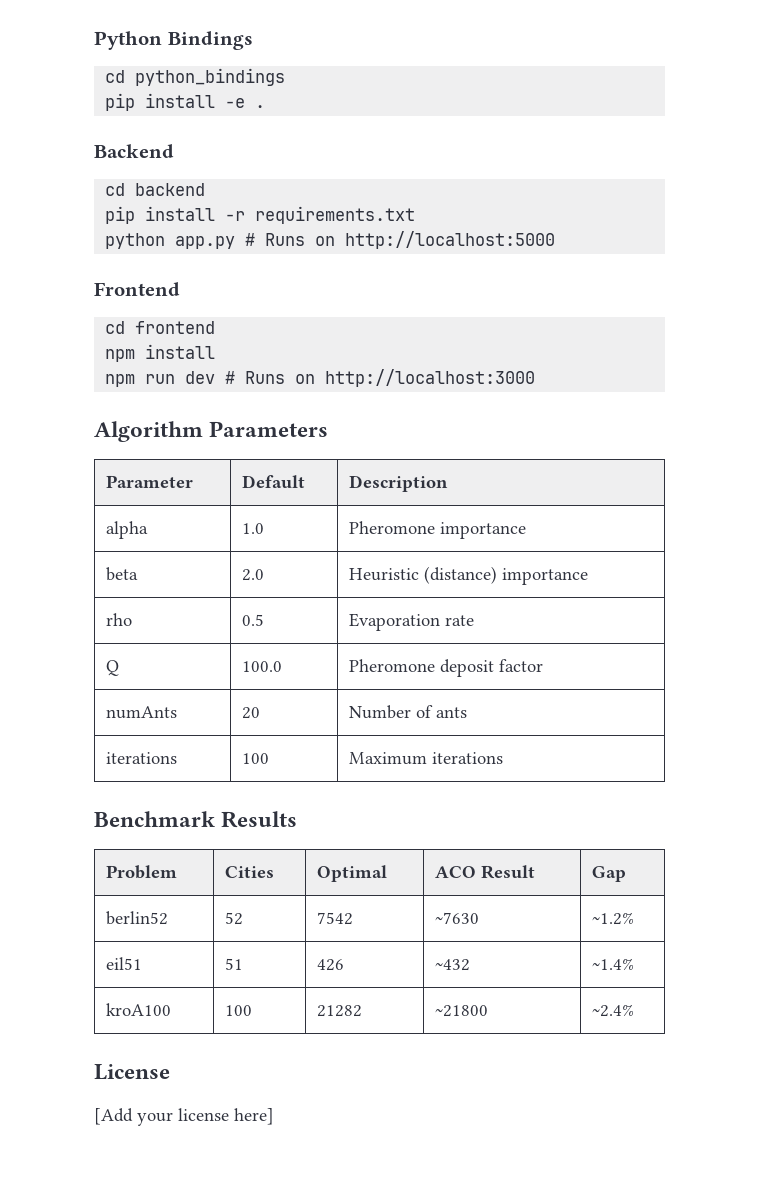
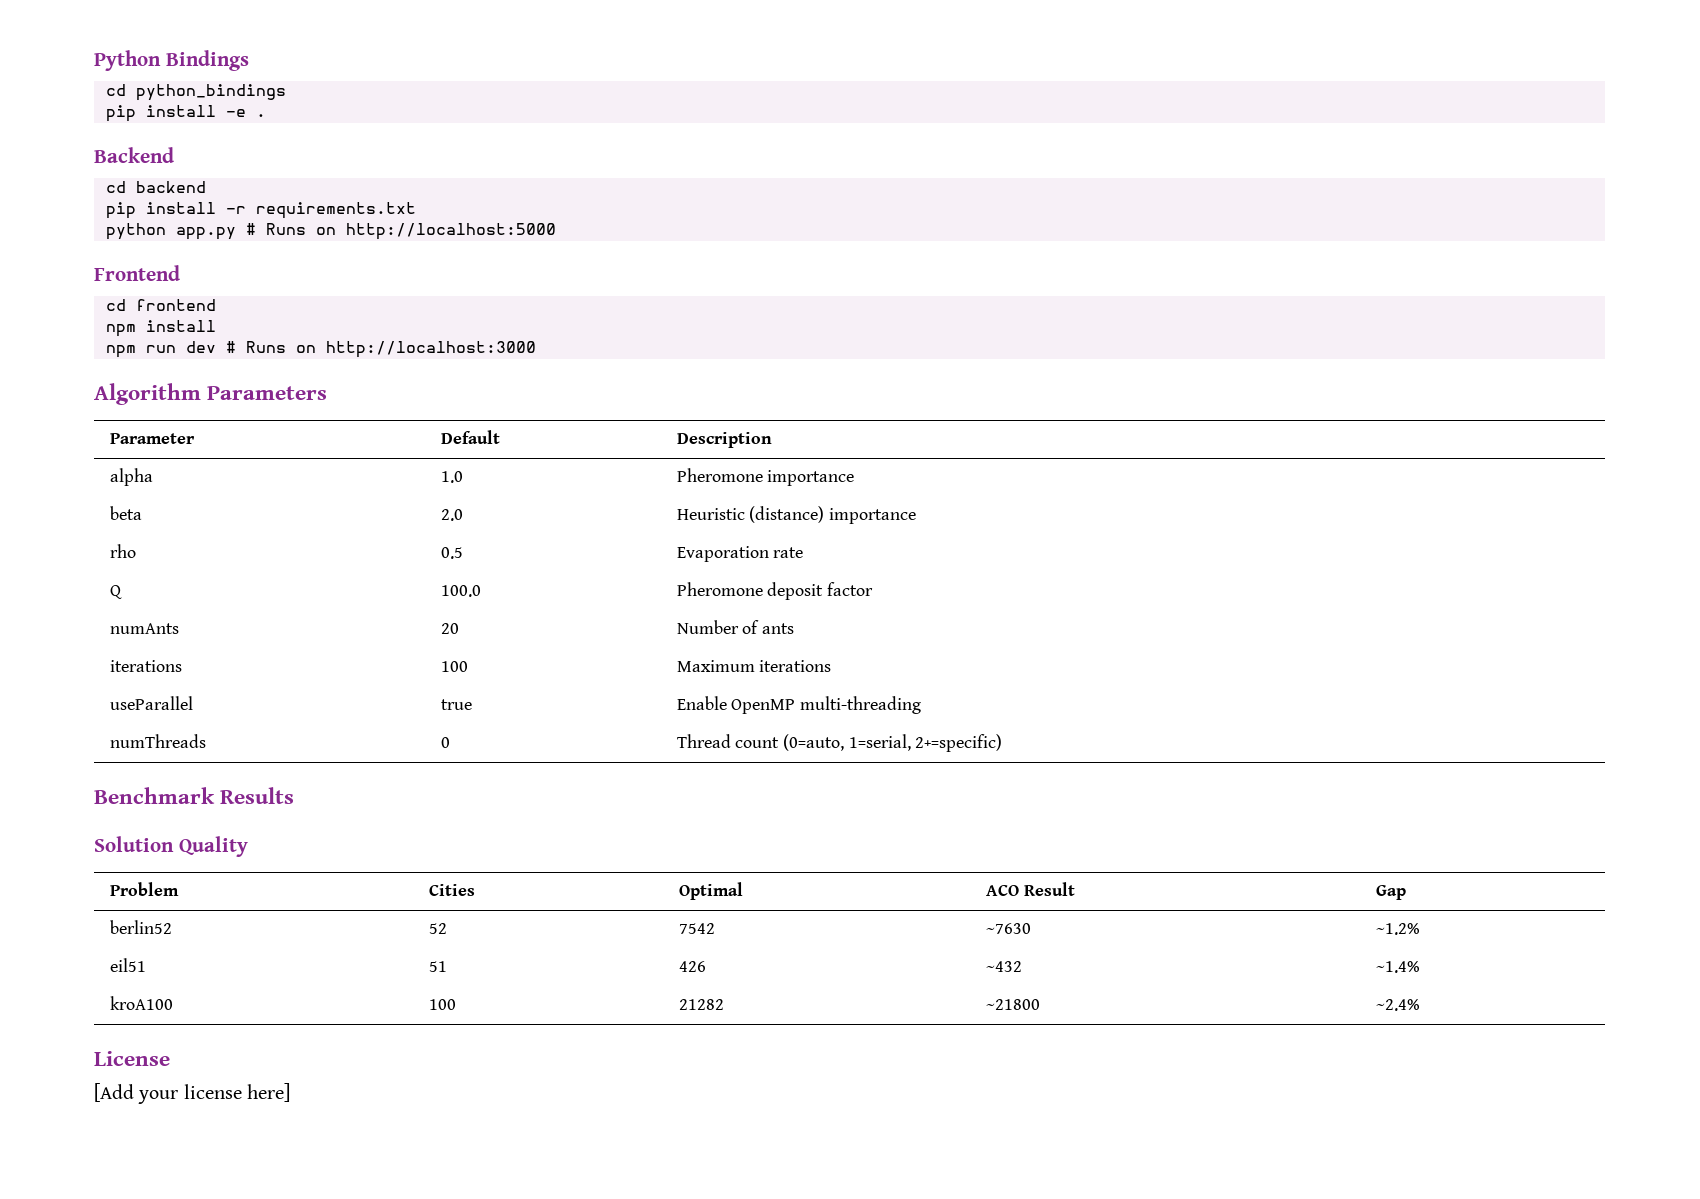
(503, 758) none -> [109,696,193,710] [440,699,472,710] [676,696,922,714] [109,734,206,748] [440,737,450,748] [676,734,1003,752] // useParallel | true | Enable OpenMP multi-threading // numThreads | 0 | Thread count (0=auto, 1=serial, 2+=specific)
(298, 819) none -> [94,836,248,857] // Solution Quality

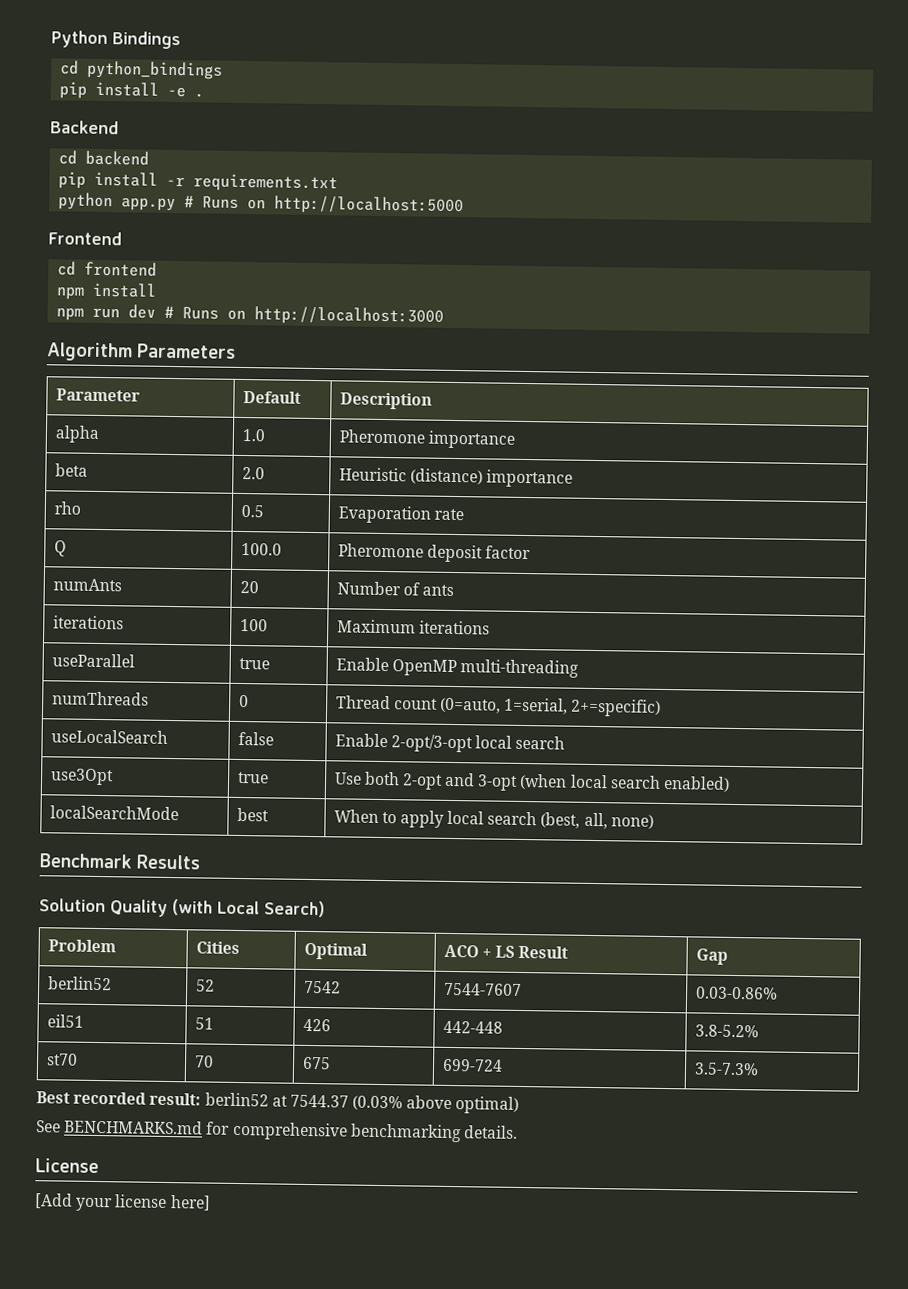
(1003, 743) none -> [50,729,168,744] [237,731,274,746] [334,733,566,753] [49,768,114,786] [237,771,269,784] [334,771,731,792] [49,805,179,821] [236,807,269,822] [333,809,654,830] // useLocalSearch | false | Enable 2-opt/3-opt local search // use3Opt | true | Use both 2-opt and 3-opt (when local search enabled) // localSearchMode | best | When to apply local search (best, all, none)
(248, 846) none -> [172,899,325,918] (with Local Search)
(1019, 890) none -> [481,945,515,958] + LS
[985,923,1031,934] [1375,923,1420,935] ~7630 | ~1.2% -> [443,982,522,996] [695,986,778,1000] 7544-7607 | 0.03-0.86%
[985,961,1022,972] [1375,961,1420,973] [109,996,173,1010] [428,999,456,1010] [678,999,724,1010] [985,999,1040,1010] [1375,999,1420,1011] ~432 | ~1.4% // kroA100 | 100 | 21282 | ~21800 | ~2.4% -> [442,1020,503,1034] [694,1024,759,1038] [46,1053,78,1066] [193,1055,214,1068] [301,1056,331,1070] [441,1058,503,1072] [693,1062,759,1076] [36,1091,520,1114] [36,1119,518,1143] 442-448 | 3.8-5.2% // st70 | 70 | 675 | 699-724 | 3.5-7.3% // Best recorded result: berlin52 at 7544.37 (0.03% above optimal) // See BENCHMARKS.md for comprehensive benchmarking details.

